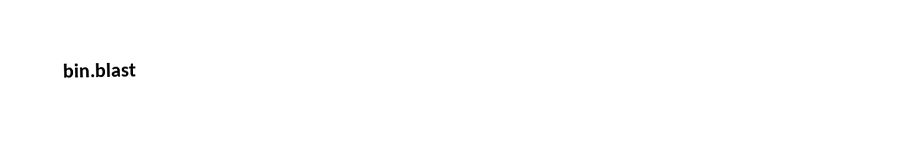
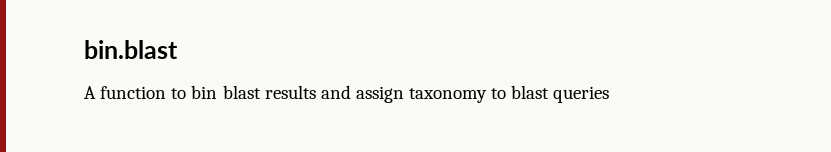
(137, 70) none -> [84,85,610,103] // A function to bin blast results and assign taxonomy to blast queries

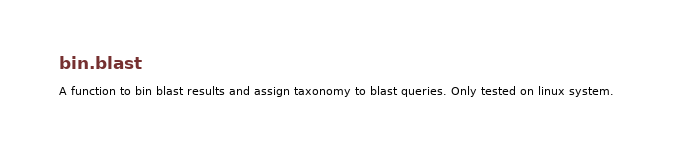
[553,86,610,103] queries -> [401,86,614,97] queries. Only tested on linux system.

